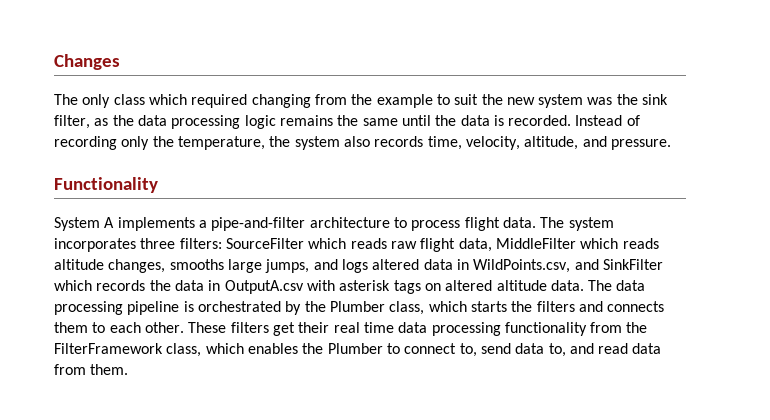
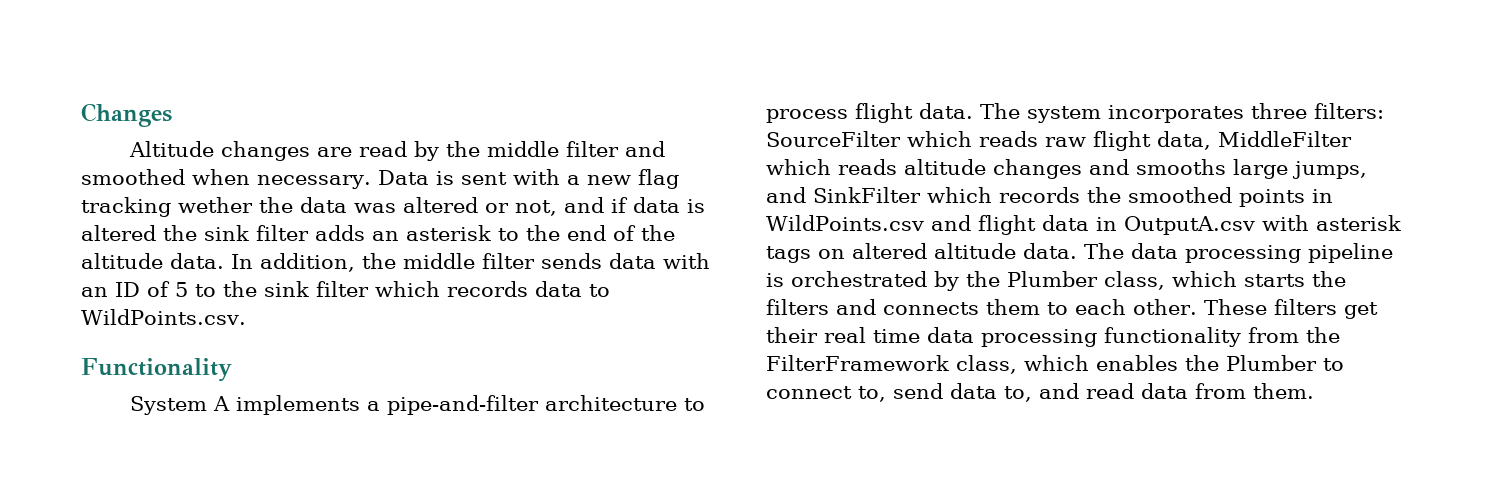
[54,94,669,108] [54,115,640,129] [54,136,671,150] The only class which required changing from the example to suit the new system was the sink filter, as the data processing logic remains the same until the data is recorded. Instead of recording only the temperature, the system also records time, velocity, altitude, and pressure. -> [128,141,665,161] [81,169,679,189] [81,197,705,217] [81,225,675,241] [81,253,710,272] [81,281,610,297] [81,309,246,325] Altitude changes are read by the middle filter and smoothed when necessary. Data is sent with a new flag tracking wether the data was altered or not, and if data is altered the sink filter adds an asterisk to the end of the altitude data. In addition, the middle filter sends data with an ID of 5 to the sink filter which records data to WildPoints.csv.
[108,259,166,273] changes, -> [993,159,1129,179] changes and
[341,259,663,273] [54,280,171,291] logs altered data in WildPoints.csv, and SinkFilter which records the -> [813,187,1333,207] [766,215,1036,235] SinkFilter which records the smoothed points in WildPoints.csv and flight

